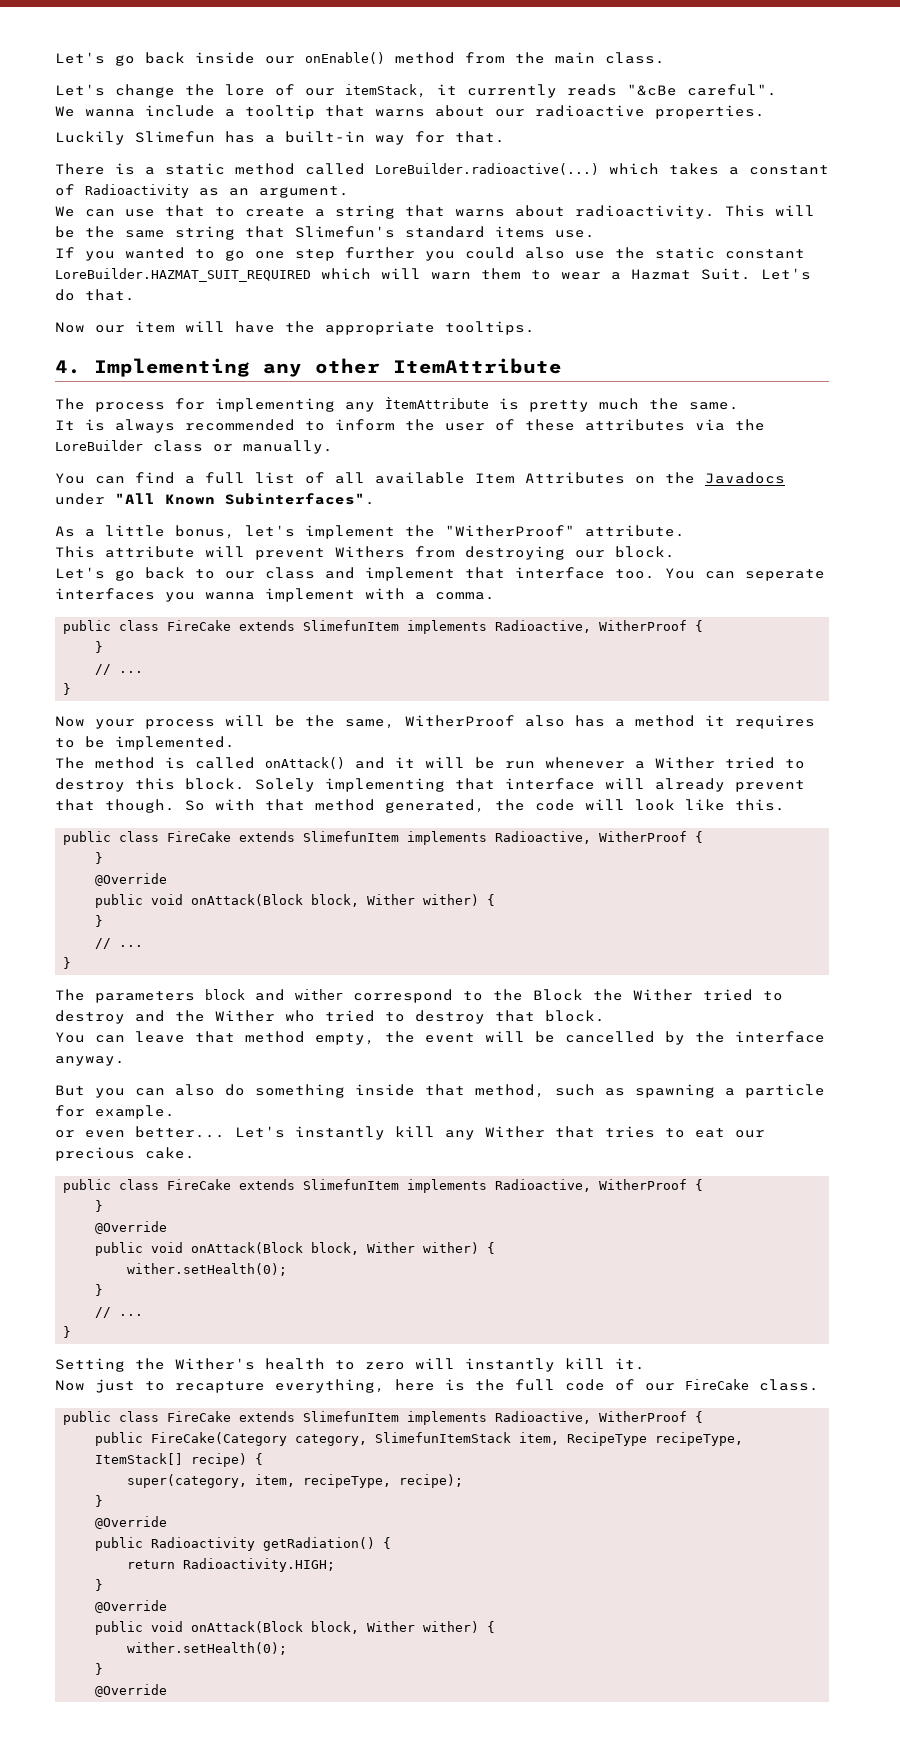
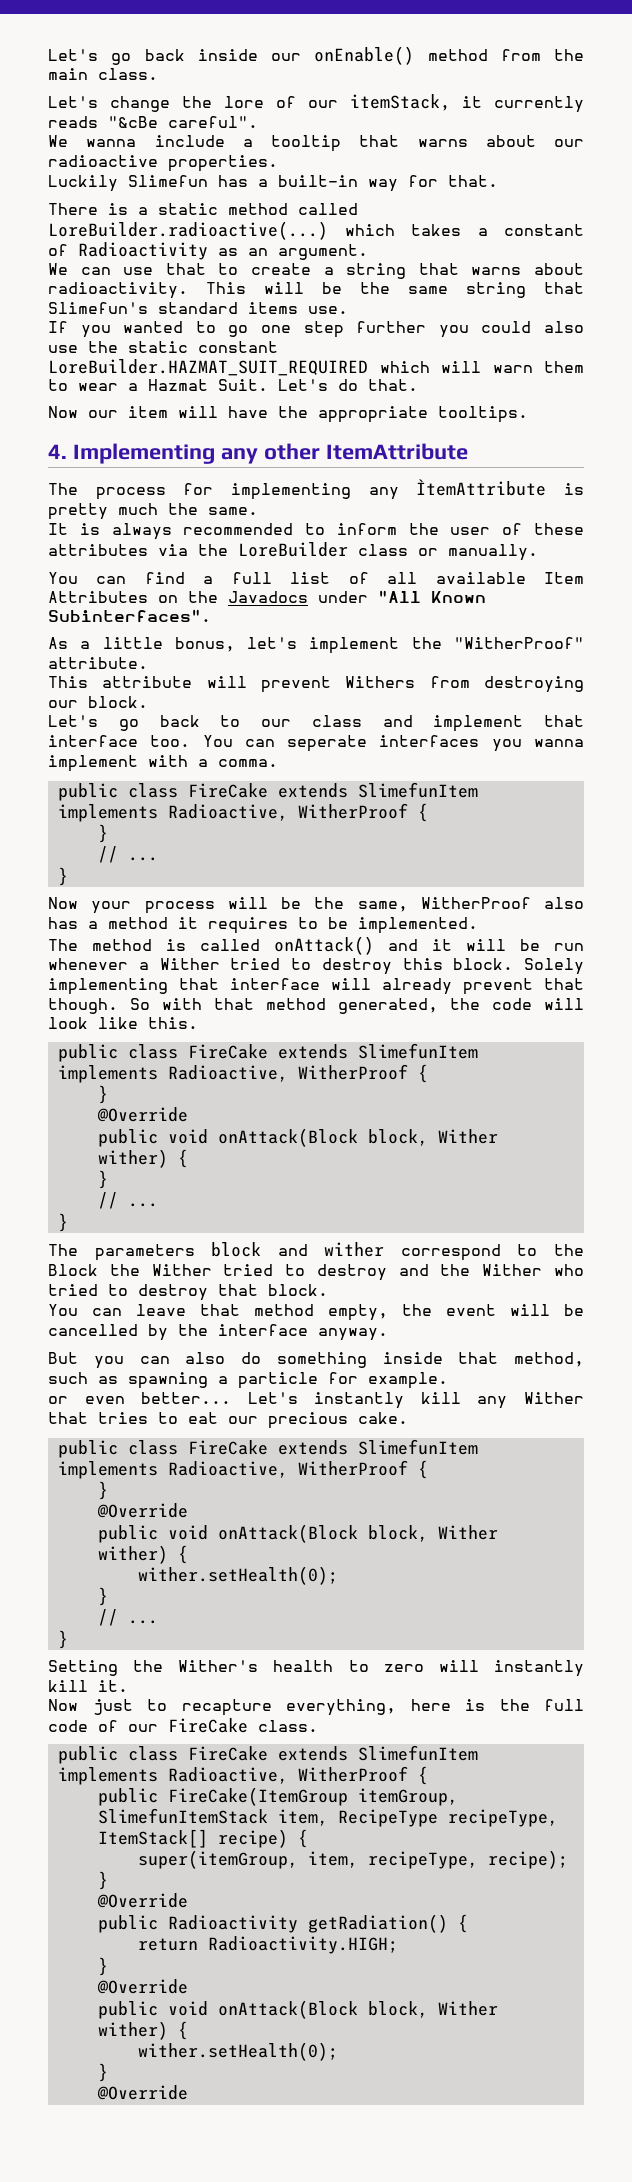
[151,1432,368,1446] FireCake(Category category, -> [167,1787,458,1806] FireCake(ItemGroup itemGroup,
[127,1474,248,1488] super(category, -> [137,1850,298,1869] super(itemGroup,

